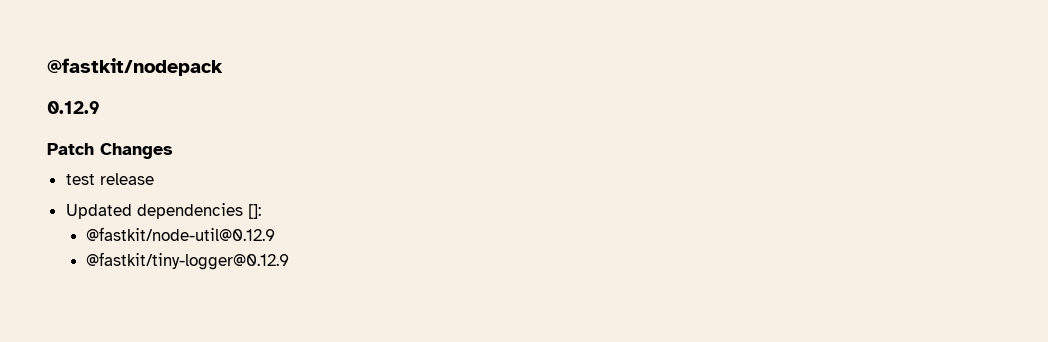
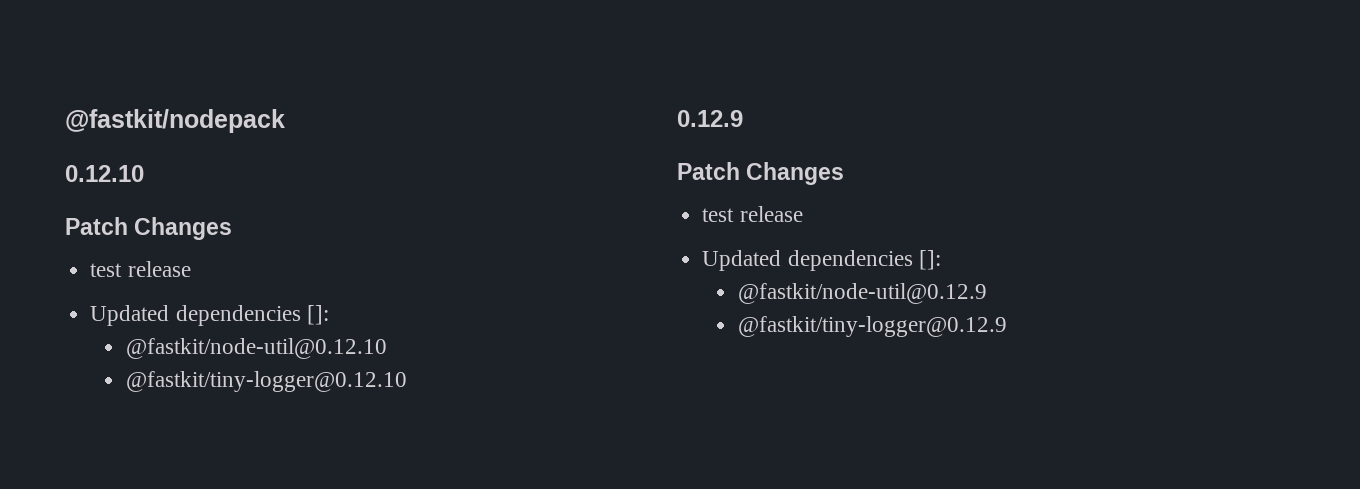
(223, 67) none -> [65,165,144,182] [65,217,233,240] [90,261,191,277] [90,305,329,326] [125,338,387,359] [125,371,407,392] // 0.12.10 // Patch Changes // test release // Updated dependencies []: // @fastkit/node-util@0.12.10 // @fastkit/tiny-logger@0.12.10

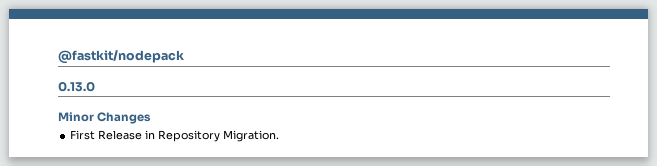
[65,165,144,182] [65,217,233,240] [90,261,191,277] [90,305,329,326] [125,338,387,359] [125,371,407,392] [677,110,743,127] [677,162,845,185] [702,206,803,222] [702,250,941,271] [737,283,987,304] [737,316,1007,337] 0.12.10 // Patch Changes // test release // Updated dependencies []: // @fastkit/node-util@0.12.10 // @fastkit/tiny-logger@0.12.10 // 0.12.9 // Patch Changes // test release // Updated dependencies []: // @fastkit/node-util@0.12.9 // @fastkit/tiny-logger@0.12.9 -> [58,81,95,92] [58,112,152,124] [70,130,280,142] 0.13.0 // Minor Changes // First Release in Repository Migration.

